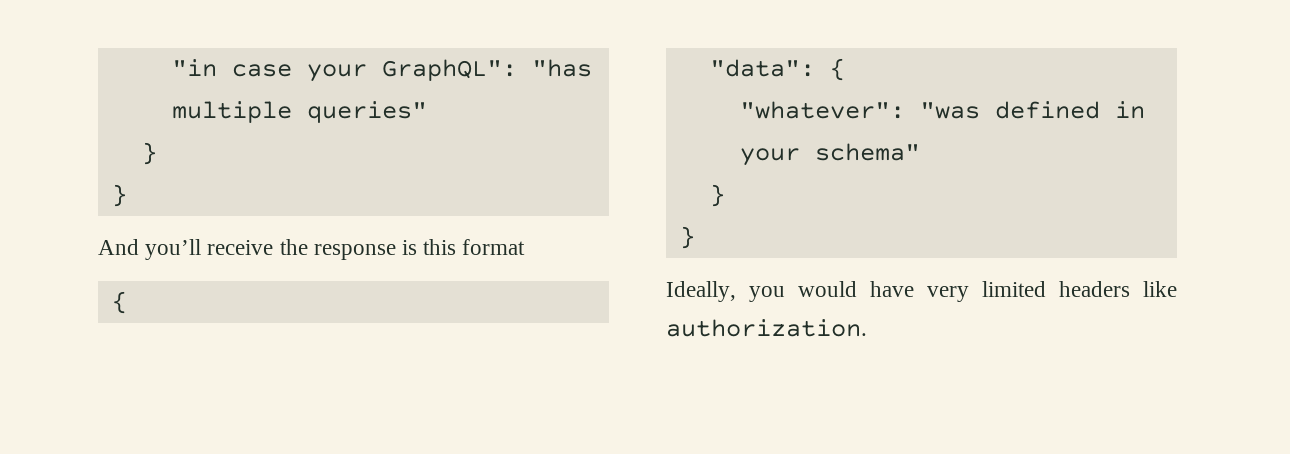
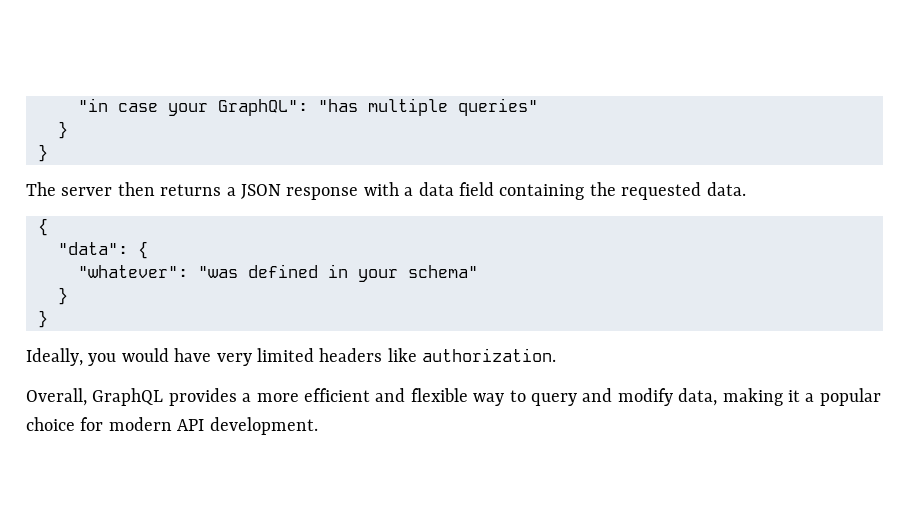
[98,239,526,260] And you’ll receive the response is this format -> [26,182,746,200] The server then returns a JSON response with a data field containing the requested data.
(867, 328) none -> [26,388,881,406] [26,417,318,435] // Overall, GraphQL provides a more efficient and flexible way to query and modify data, making it a popular choice for modern API development.

